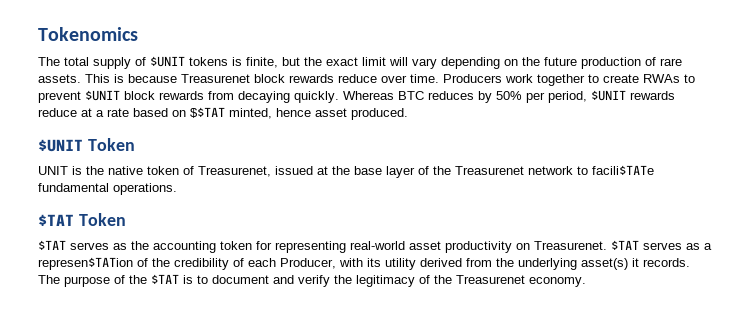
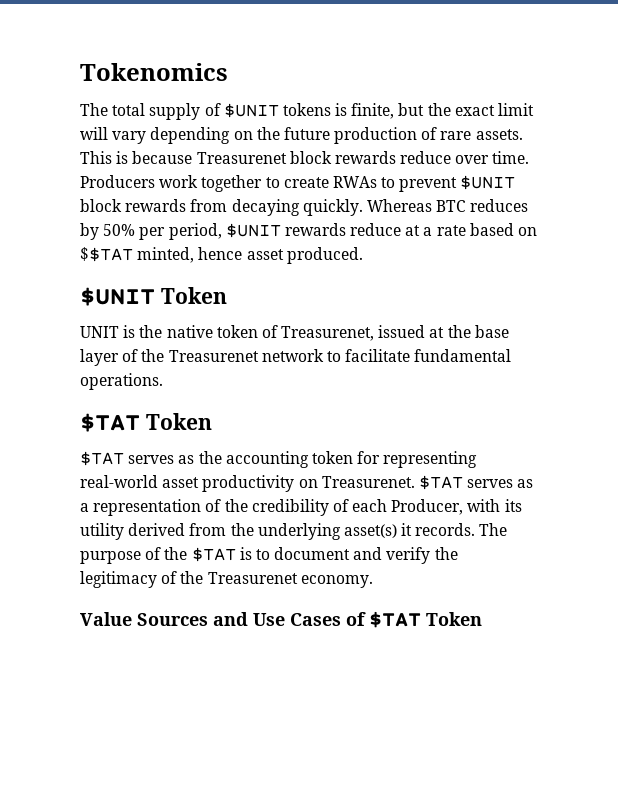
[592,165,654,175] facili$TATe -> [345,349,411,362] facilitate
[38,257,133,270] represen$TATion -> [93,499,202,516] representation
(586, 282) none -> [80,611,482,628] // Value Sources and Use Cases of $TAT Token

